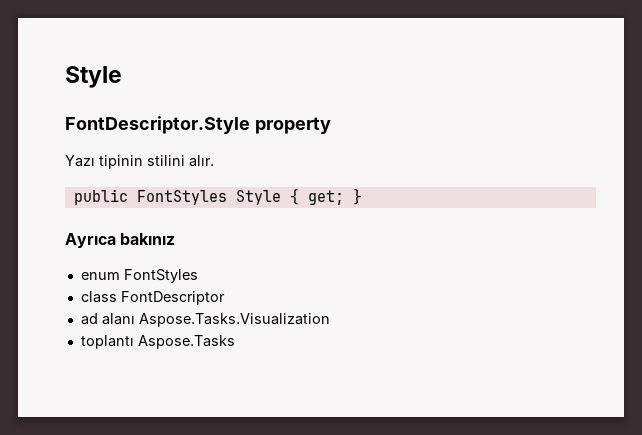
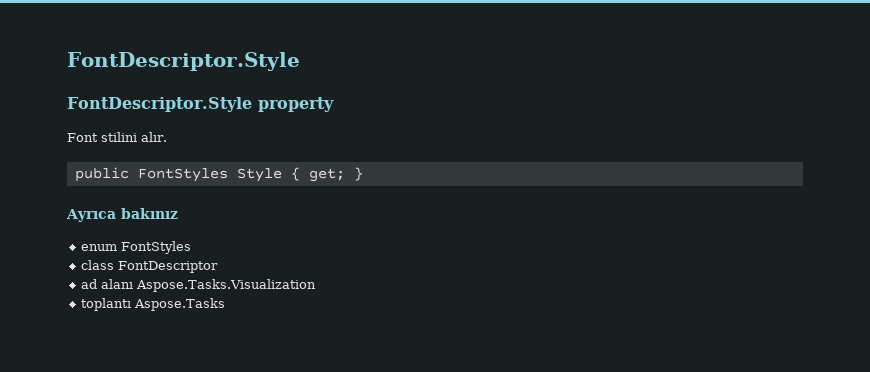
[65,66,122,88] Style -> [67,52,300,71] FontDescriptor.Style
[65,155,143,169] Yazı tipinin -> [67,133,98,142] Font

